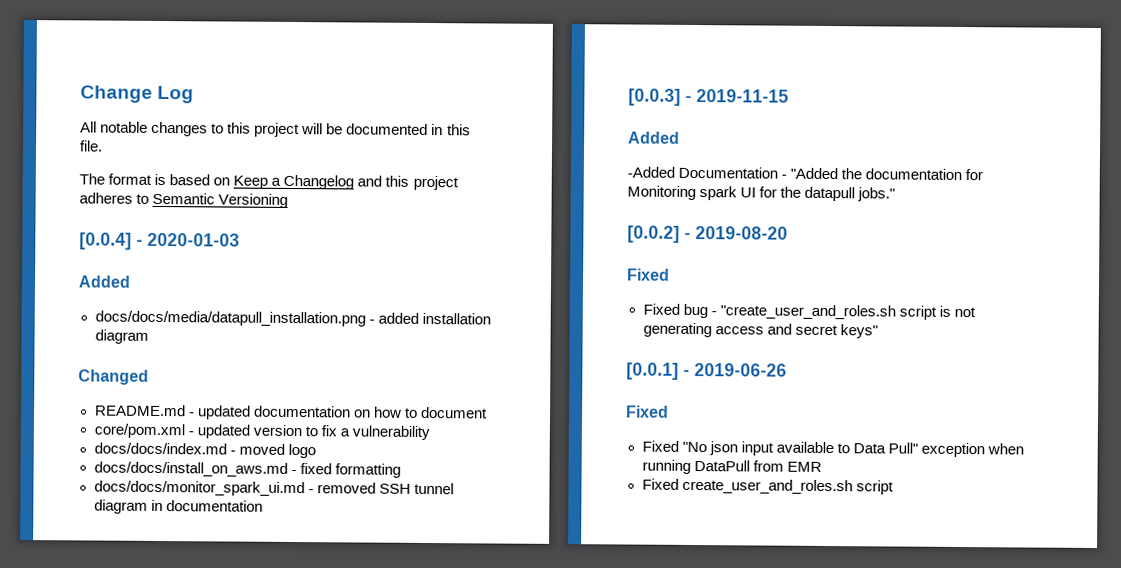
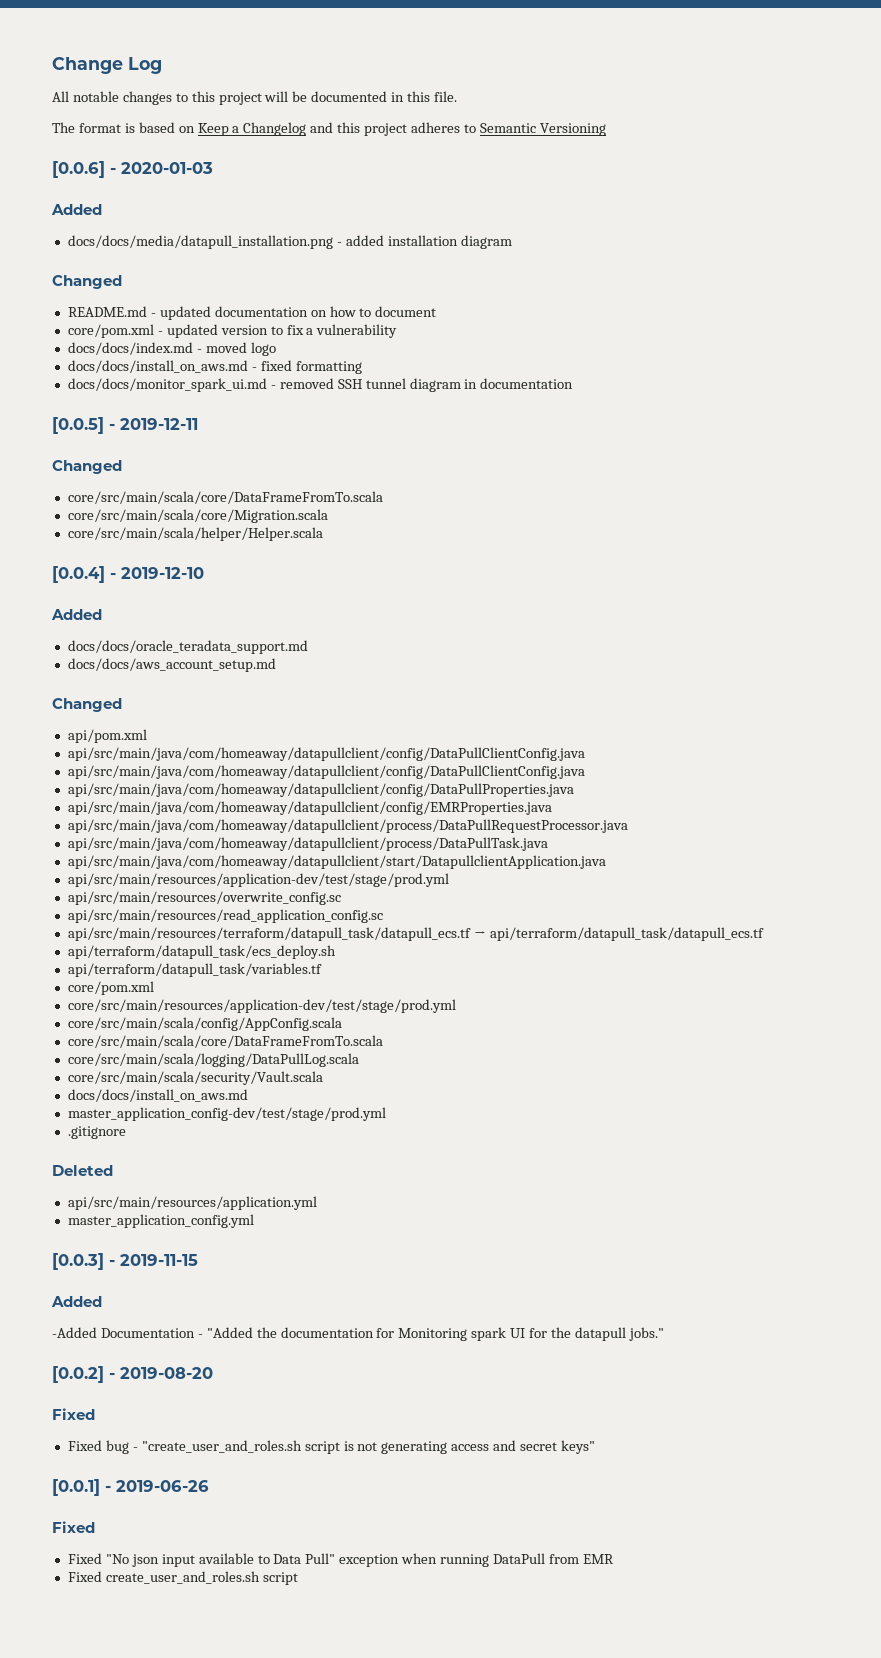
[79,232,132,250] [0.0.4] -> [52,161,105,178] [0.0.6]
(263, 506) none -> [52,417,198,434] [52,460,122,474] [67,491,383,504] [67,509,328,523] [67,527,323,541] [52,566,204,583] [51,609,102,620] [67,640,308,654] [67,658,276,672] [52,698,122,712] [67,729,147,743] [67,747,585,761] [67,765,585,779] [67,783,574,797] [67,801,552,815] [67,819,628,833] [67,837,548,851] [67,855,606,869] [67,873,449,887] [67,891,341,905] [67,909,383,923] [67,927,764,941] [67,945,336,959] [67,963,322,977] [67,981,154,995] [67,999,456,1013] [67,1017,342,1031] [67,1035,383,1048] [67,1053,359,1067] [67,1071,323,1085] [67,1089,248,1102] [67,1107,386,1121] [67,1126,126,1139] [52,1165,113,1176] [67,1196,317,1210] [67,1214,254,1228] // [0.0.5] - 2019-12-11 // Changed // core/src/main/scala/core/DataFrameFromTo.scala // core/src/main/scala/core/Migration.scala // core/src/main/scala/helper/Helper.scala // [0.0.4] - 2019-12-10 // Added // docs/docs/oracle_teradata_support.md // docs/docs/aws_account_setup.md // Changed // api/pom.xml // api/src/main/java/com/homeaway/datapullclient/config/DataPullClientConfig.java // api/src/main/java/com/homeaway/datapullclient/config/DataPullClientConfig.java // api/src/main/java/com/homeaway/datapullclient/config/DataPullProperties.java // api/src/main/java/com/homeaway/datapullclient/config/EMRProperties.java // api/src/main/java/com/homeaway/datapullclient/process/DataPullRequestProcessor.java // api/src/main/java/com/homeaway/datapullclient/process/DataPullTask.java // api/src/main/java/com/homeaway/datapullclient/start/DatapullclientApplication.java // api/src/main/resources/application-dev/test/stage/prod.yml // api/src/main/resources/overwrite_config.sc // api/src/main/resources/read_application_config.sc // api/src/main/resources/terraform/datapull_task/datapull_ecs.tf → api/terraform/datapull_task/datapull_ecs.tf // api/terraform/datapull_task/ecs_deploy.sh // api/terraform/datapull_task/variables.tf // core/pom.xml // core/src/main/resources/application-dev/test/stage/prod.yml // core/src/main/scala/config/AppConfig.scala // core/src/main/scala/core/DataFrameFromTo.scala // core/src/main/scala/logging/DataPullLog.scala // core/src/main/scala/security/Vault.scala // docs/docs/install_on_aws.md // master_application_config-dev/test/stage/prod.yml // .gitignore // Deleted // api/src/main/resources/application.yml // master_application_config.yml

